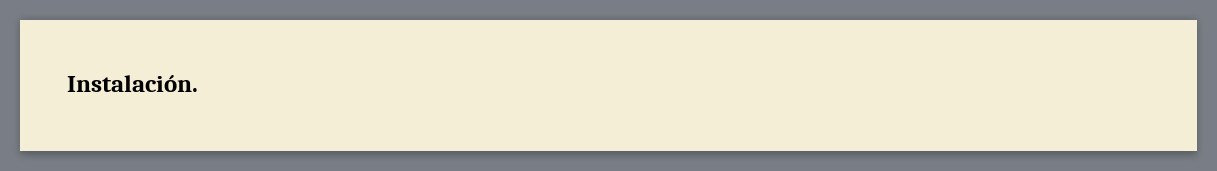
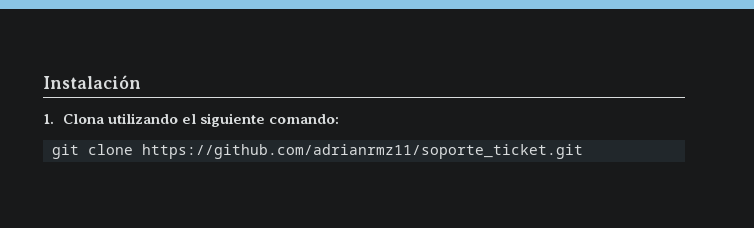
[67,75,198,92] Instalación. -> [43,75,141,89] [43,113,339,127] [52,144,583,159] Instalación // 1. Clona utilizando el siguiente comando: // git clone https://github.com/adrianrmz11/soporte_ticket.git

